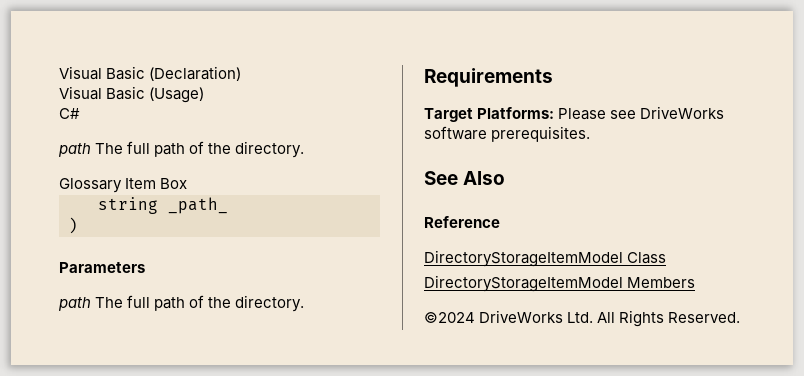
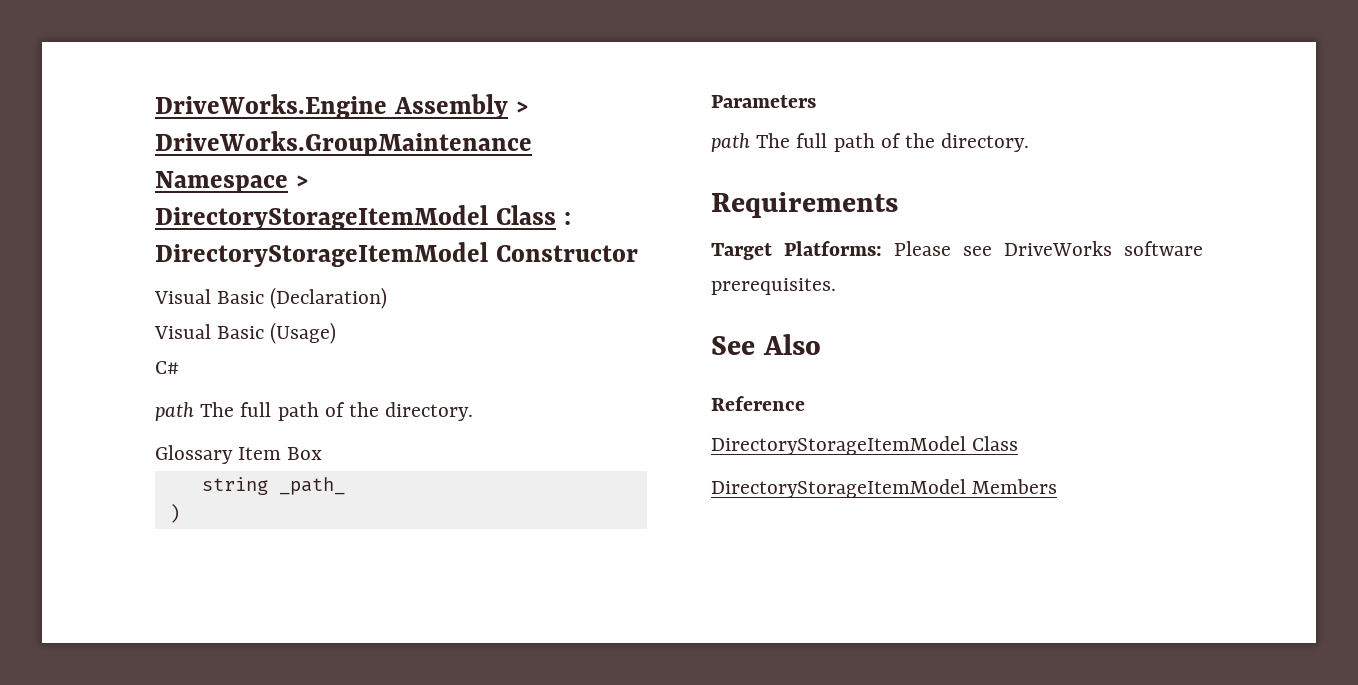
(59, 73) none -> [155,94,528,119] [155,131,532,156] [155,171,308,193] [155,205,571,230] [155,242,638,267] DriveWorks.Engine Assembly > DriveWorks.GroupMaintenance Namespace > DirectoryStorageItemModel Class : DirectoryStorageItemModel Constructor //
[424,310,741,327] // ©2024 DriveWorks Ltd. All Rights Reserved. -> (1058, 486) none

